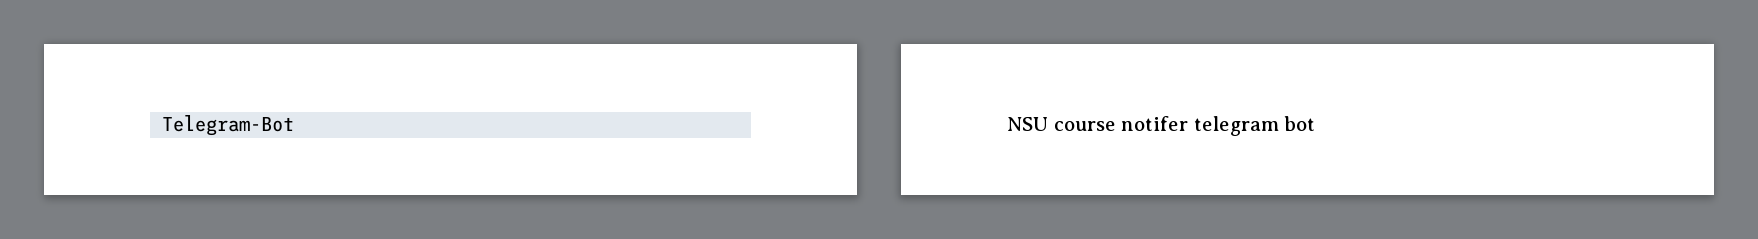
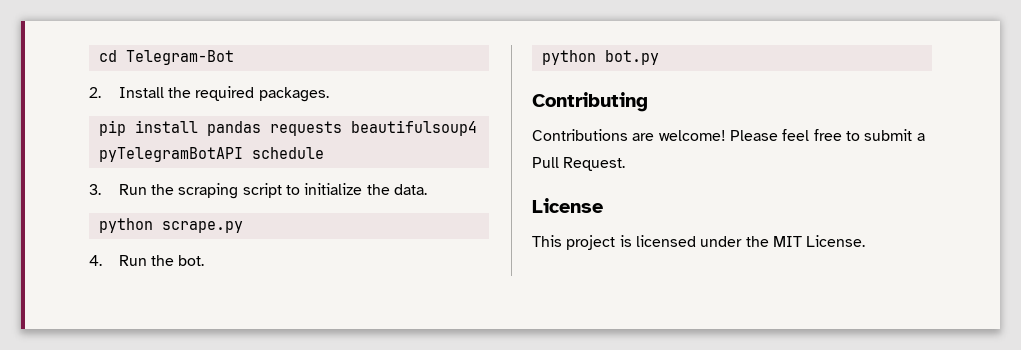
(162, 125) none -> [98,50,117,62] cd
[1007,116,1316,136] NSU course notifer telegram bot -> [89,86,329,102] [98,120,477,136] [98,147,324,162] [89,183,427,199] [98,218,243,233] [89,255,205,266] [541,50,659,65] [532,92,648,112] [532,129,925,141] [532,157,626,171] [532,198,603,213] [532,235,866,250] 2. Install the required packages. // pip install pandas requests beautifulsoup4 pyTelegramBotAPI schedule // 3. Run the scraping script to initialize the data. // python scrape.py // 4. Run the bot. // python bot.py // Contributing // Contributions are welcome! Please feel free to submit a Pull Request. // License // This project is licensed under the MIT License.

